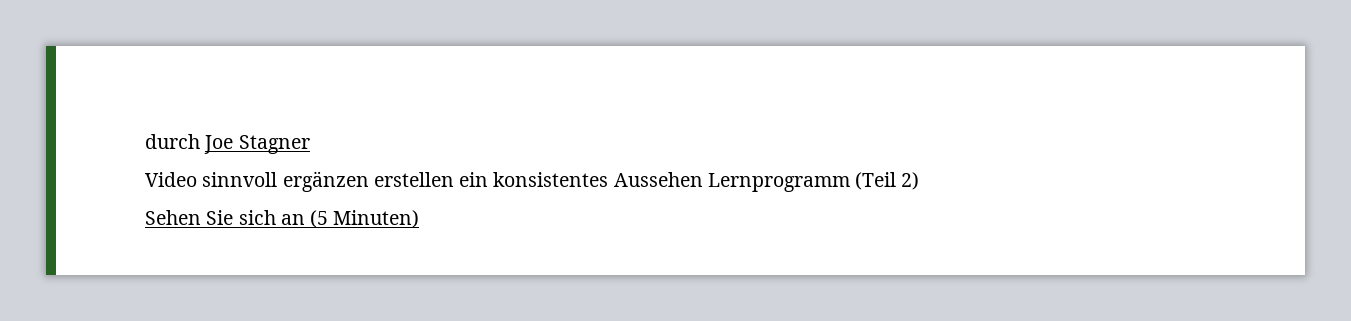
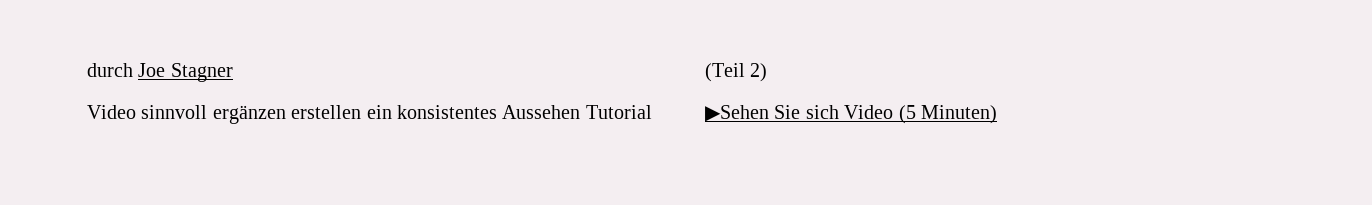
[707,173,850,192] Lernprogramm -> [585,105,652,119] Tutorial
[145,210,201,225] Sehen -> [705,105,769,122] ▶Sehen
[280,214,305,225] an -> [844,105,894,119] Video

